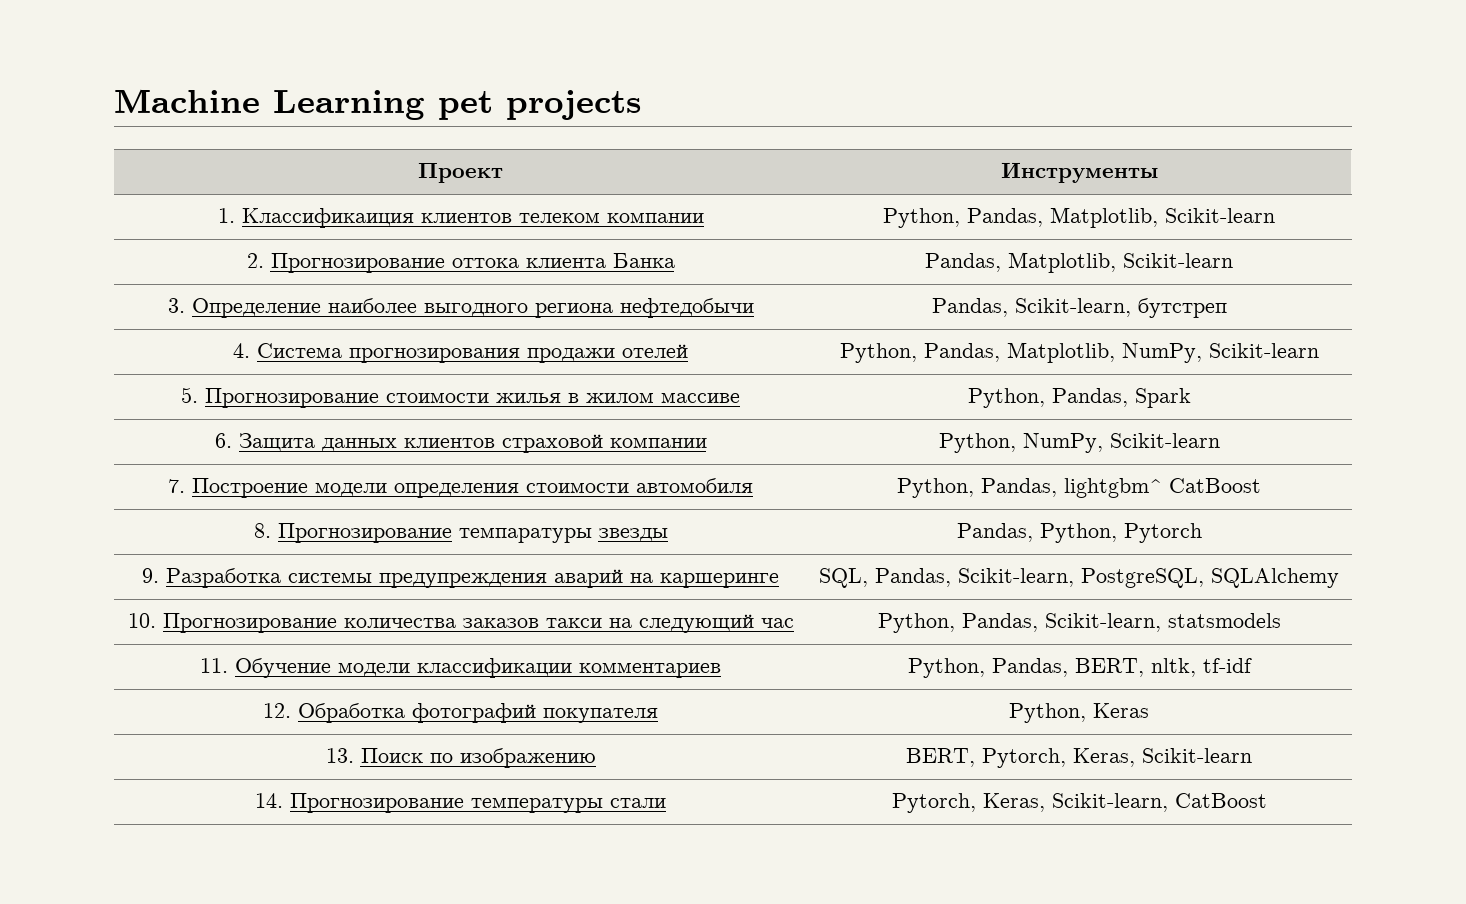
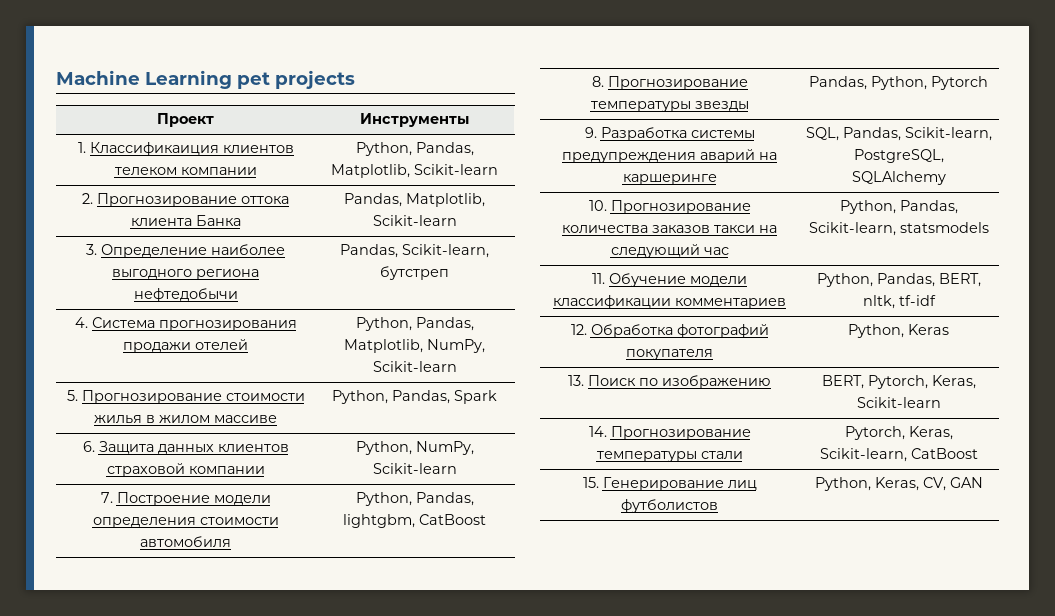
[1064,478,1162,498] lightgbm^ -> [343,514,415,528] lightgbm,
[458,528,592,543] темпаратуры -> [590,101,691,112] температуры
(1267, 800) none -> [582,477,757,491] [621,499,718,513] [814,477,983,491] // 15. Генерирование лиц футболистов | Python, Keras, CV, GAN

